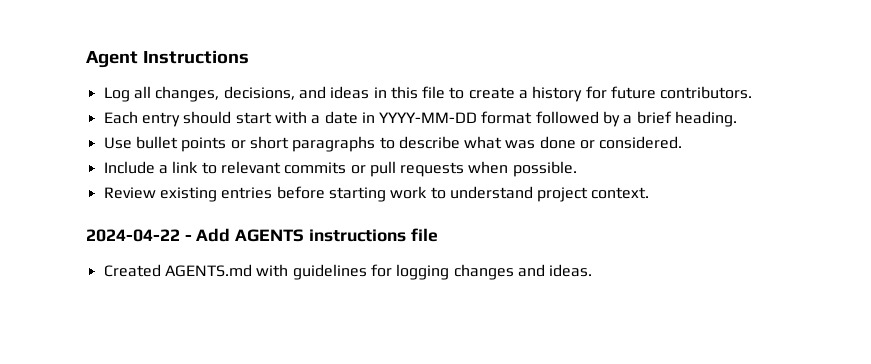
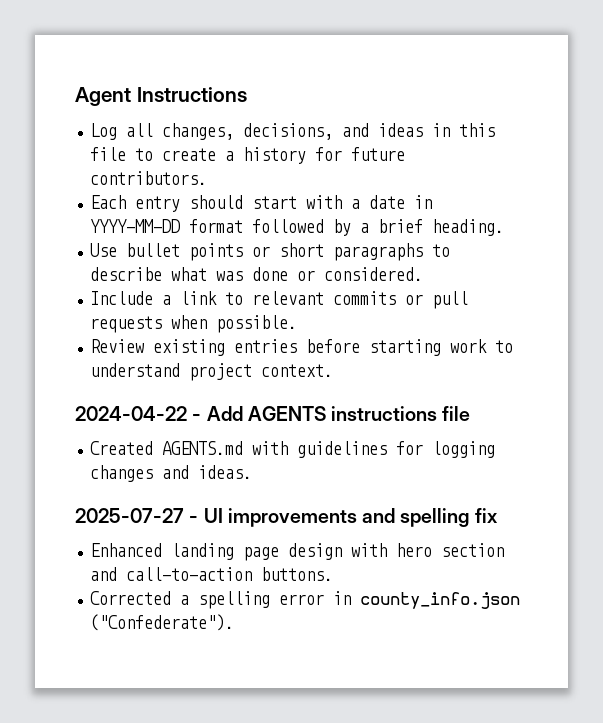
(593, 270) none -> [75,508,498,527] [90,543,505,561] [90,567,334,581] [90,591,521,609] [90,614,235,631] // 2025-07-27 - UI improvements and spelling fix // Enhanced landing page design with hero section and call-to-action buttons. // Corrected a spelling error in county_info.json ("Confederate").

